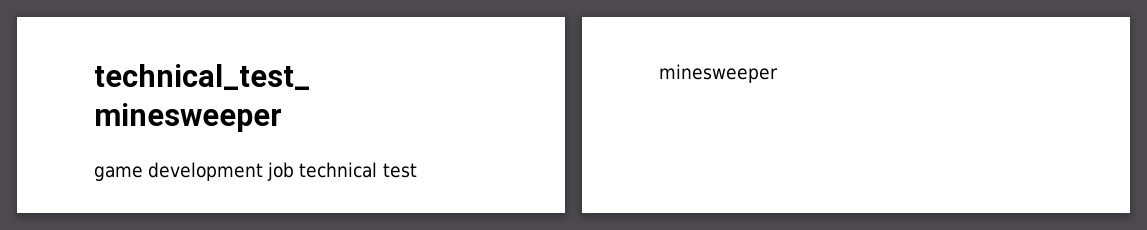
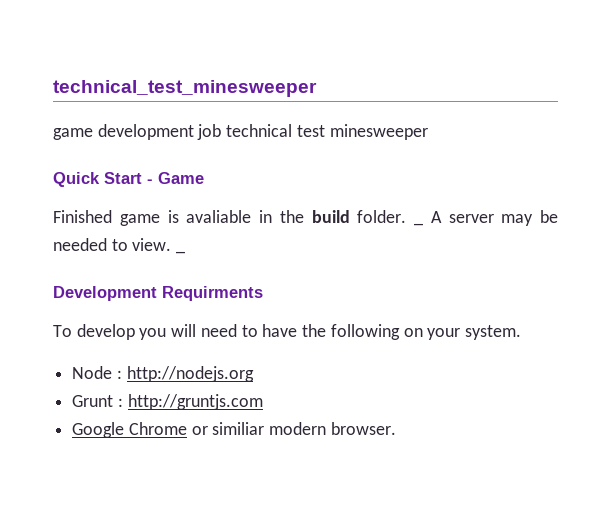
(778, 73) none -> [53,172,204,187] [53,210,407,226] [414,223,423,226] [430,210,558,226] [53,238,172,251] [176,251,186,254] [53,286,263,301] [53,324,521,340] [72,366,254,382] [72,394,263,410] [72,422,396,438] // Quick Start - Game // Finished game is avaliable in the build folder. _ A server may be needed to view. _ // Development Requirments // To develop you will need to have the following on your system. // Node : http://nodejs.org // Grunt : http://gruntjs.com // Google Chrome or similiar modern browser.

